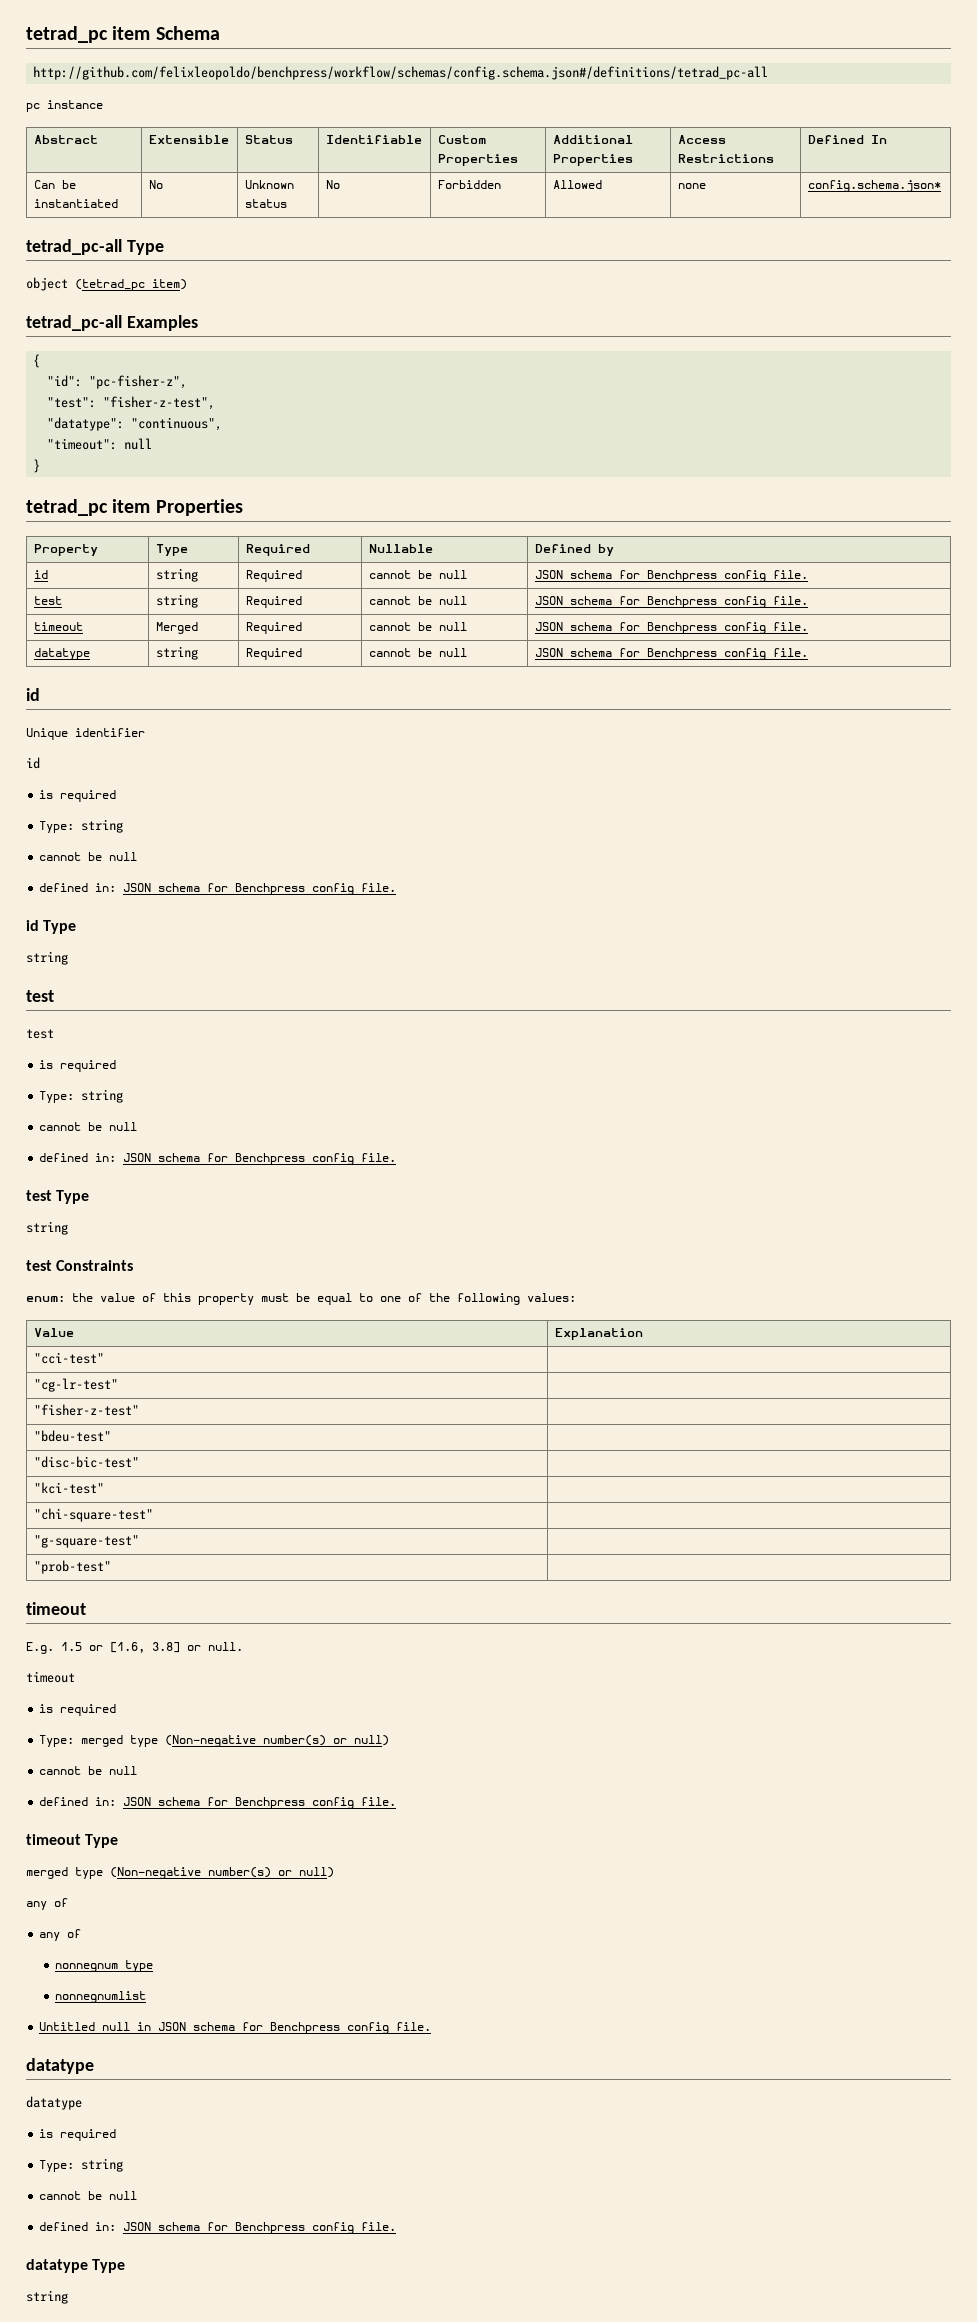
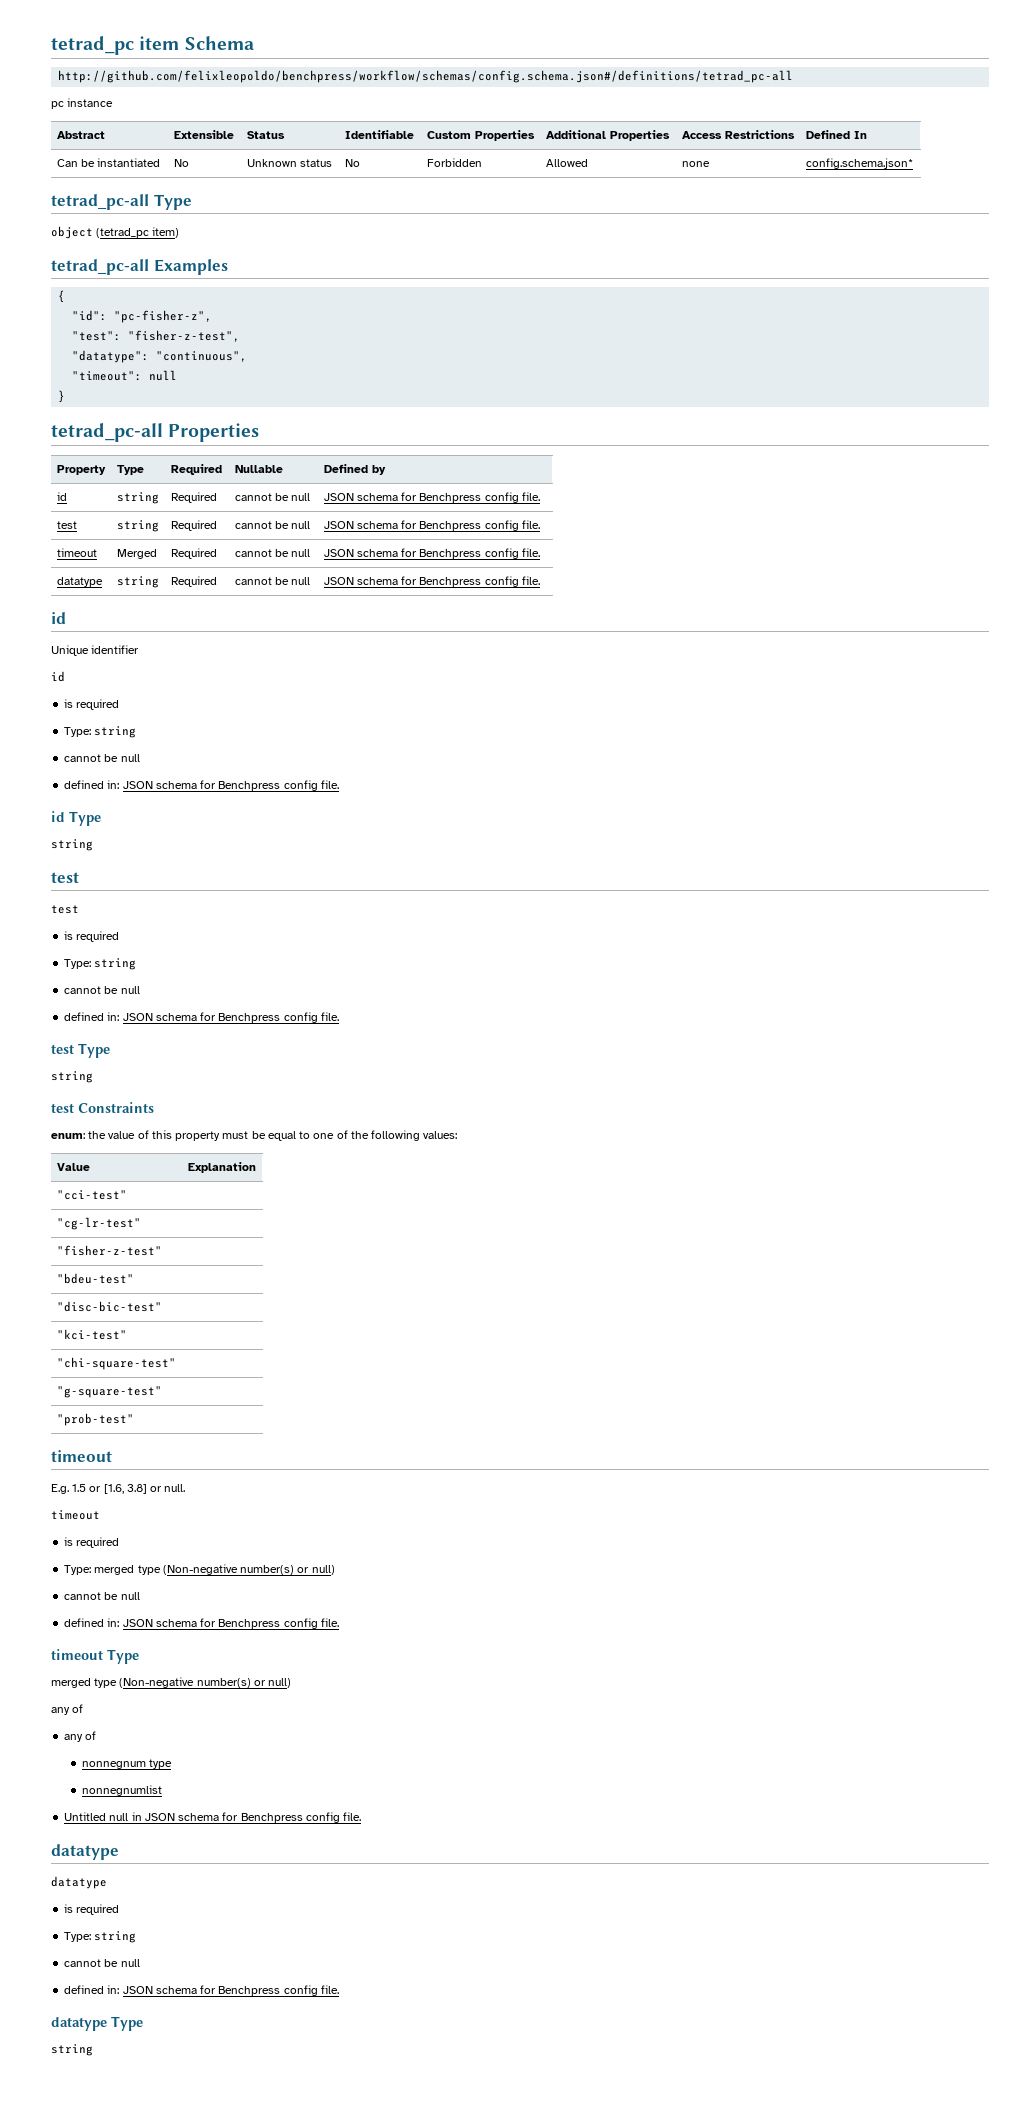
[26,499,151,516] tetrad_pc item -> [51,423,163,442] tetrad_pc-all

